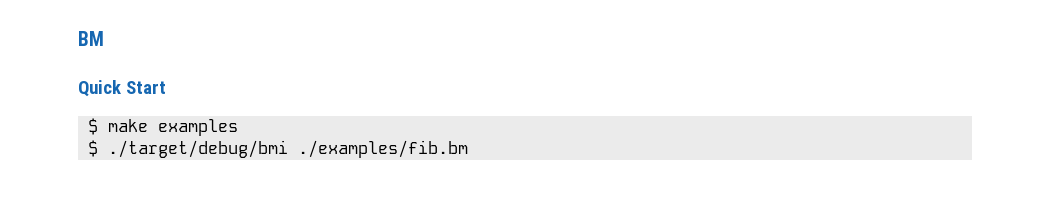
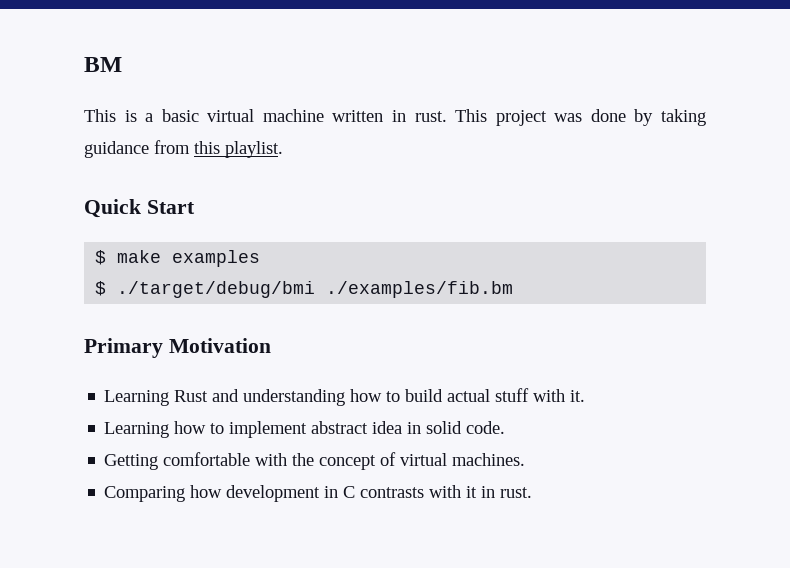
(104, 38) none -> [84,109,706,126] [84,140,283,158] // This is a basic virtual machine written in rust. This project was done by taking guidance from this playlist.
(469, 149) none -> [84,338,271,358] [104,388,586,406] [104,421,506,438] [104,452,526,470] [104,485,533,502] // Primary Motivation // Learning Rust and understanding how to build actual stuff with it. // Learning how to implement abstract idea in solid code. // Getting comfortable with the concept of virtual machines. // Comparing how development in C contrasts with it in rust.

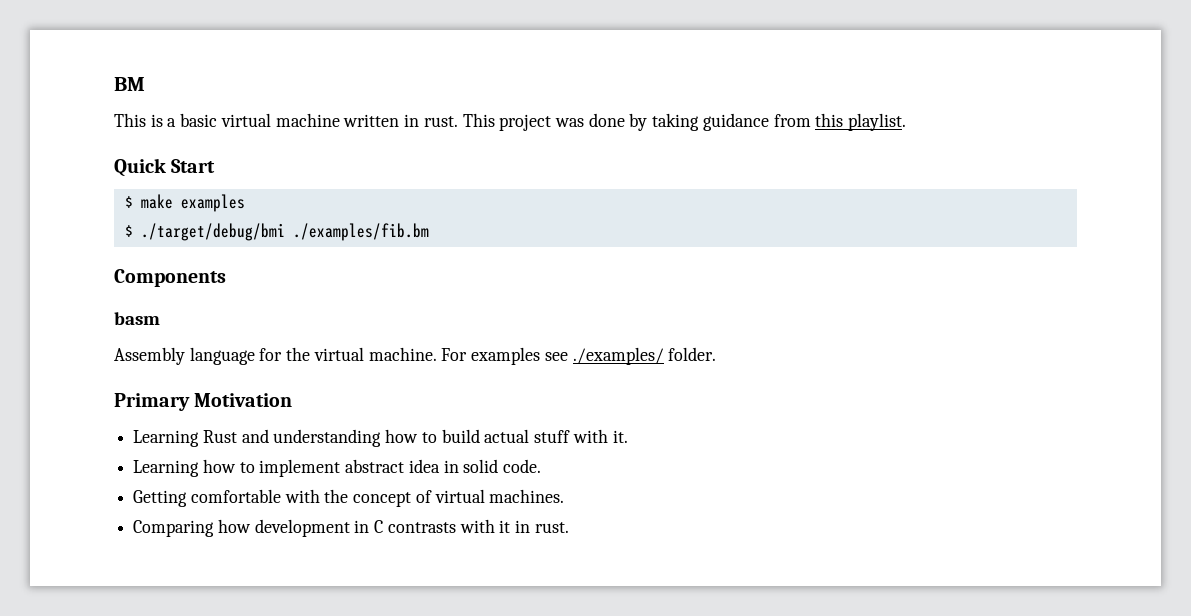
(514, 289) none -> [114,269,226,287] [114,312,160,325] [114,347,717,365] // Components // basm // Assembly language for the virtual machine. For examples see ./examples/ folder.

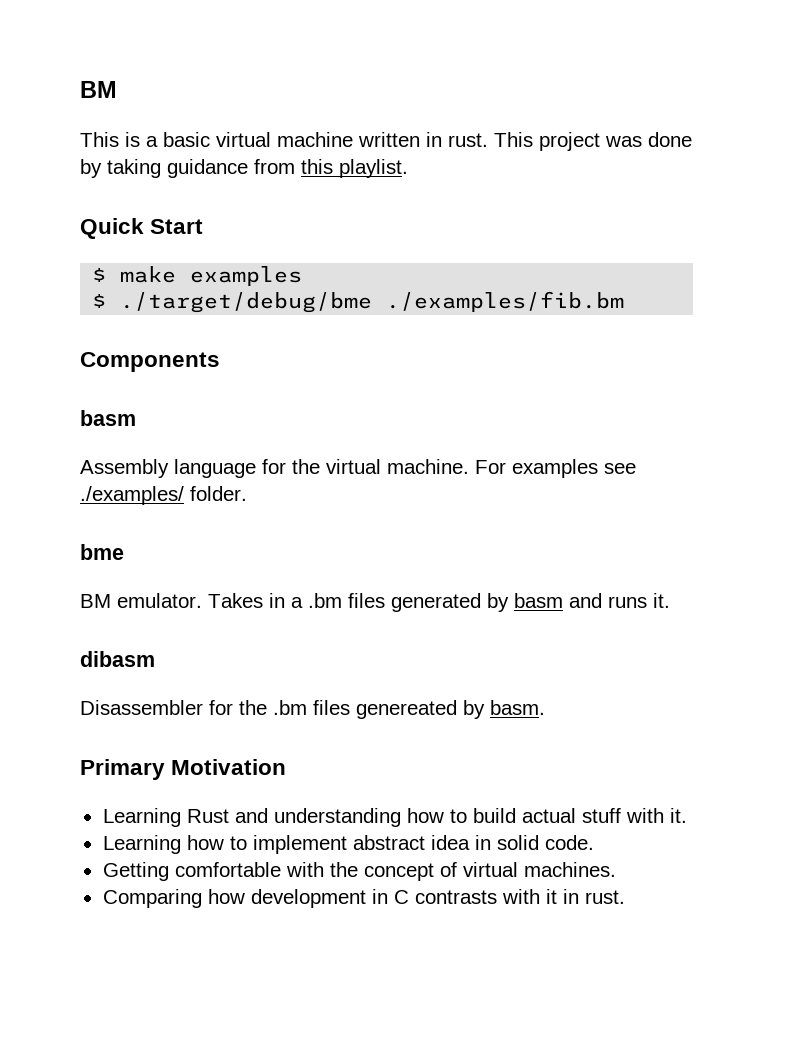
[140,223,285,241] ./target/debug/bmi -> [120,292,373,313] ./target/debug/bme
(717, 354) none -> [80,544,124,560] [80,593,670,612] [80,651,155,667] [80,700,545,719] // bme // BM emulator. Takes in a .bm files generated by basm and runs it. // dibasm // Disassembler for the .bm files genereated by basm.

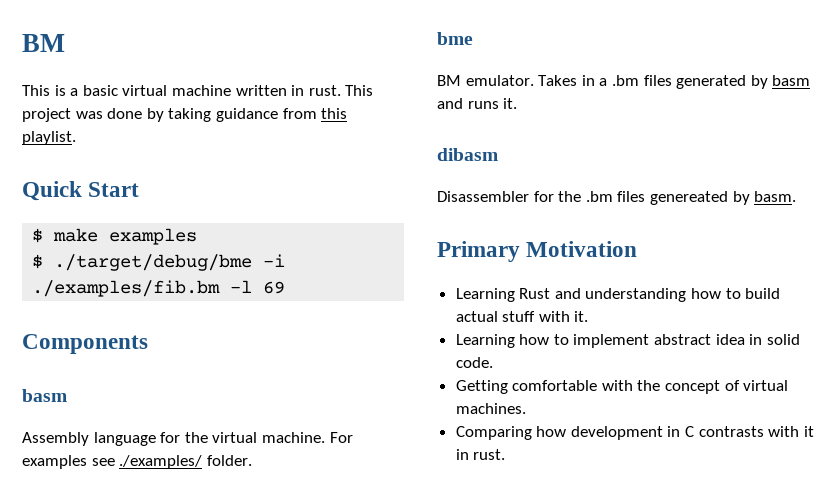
(373, 302) none -> [263,254,286,267] -i
(625, 301) none -> [230,280,286,294] -l 69

